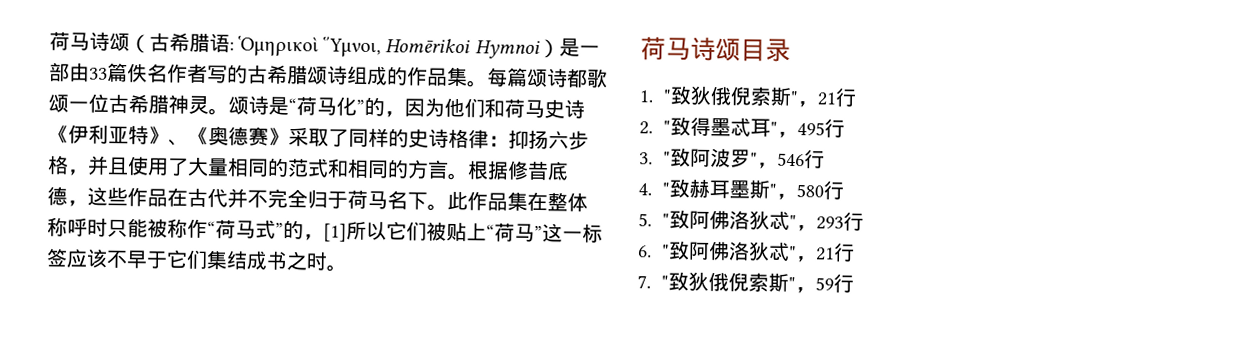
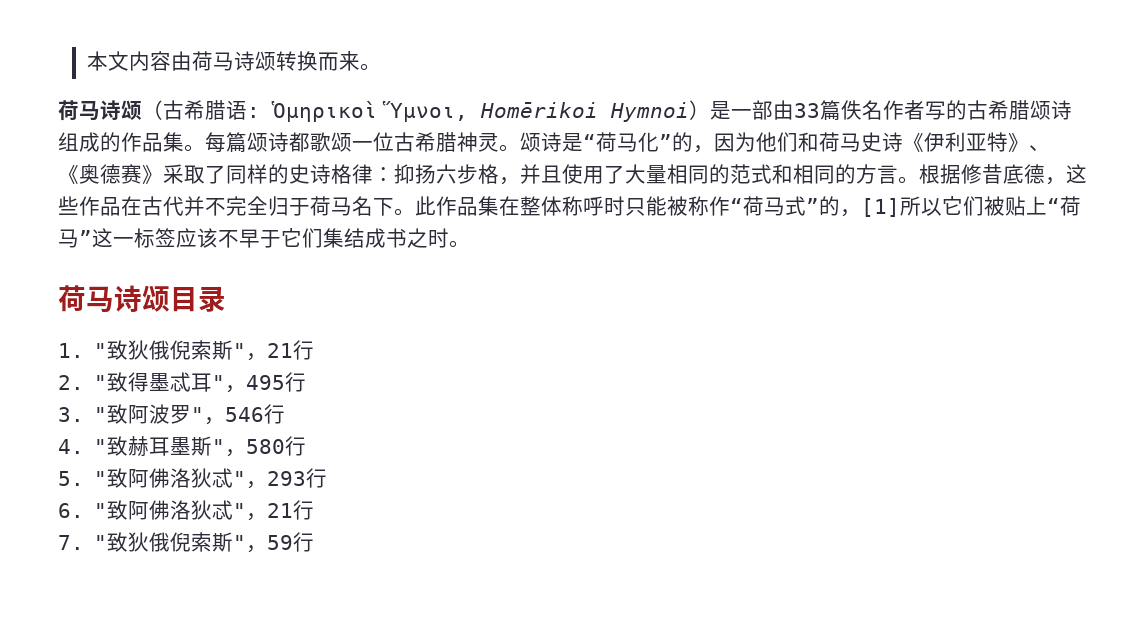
(49, 41) none -> [86,51,381,71] 本文内容由荷马诗颂转换而来。 //

